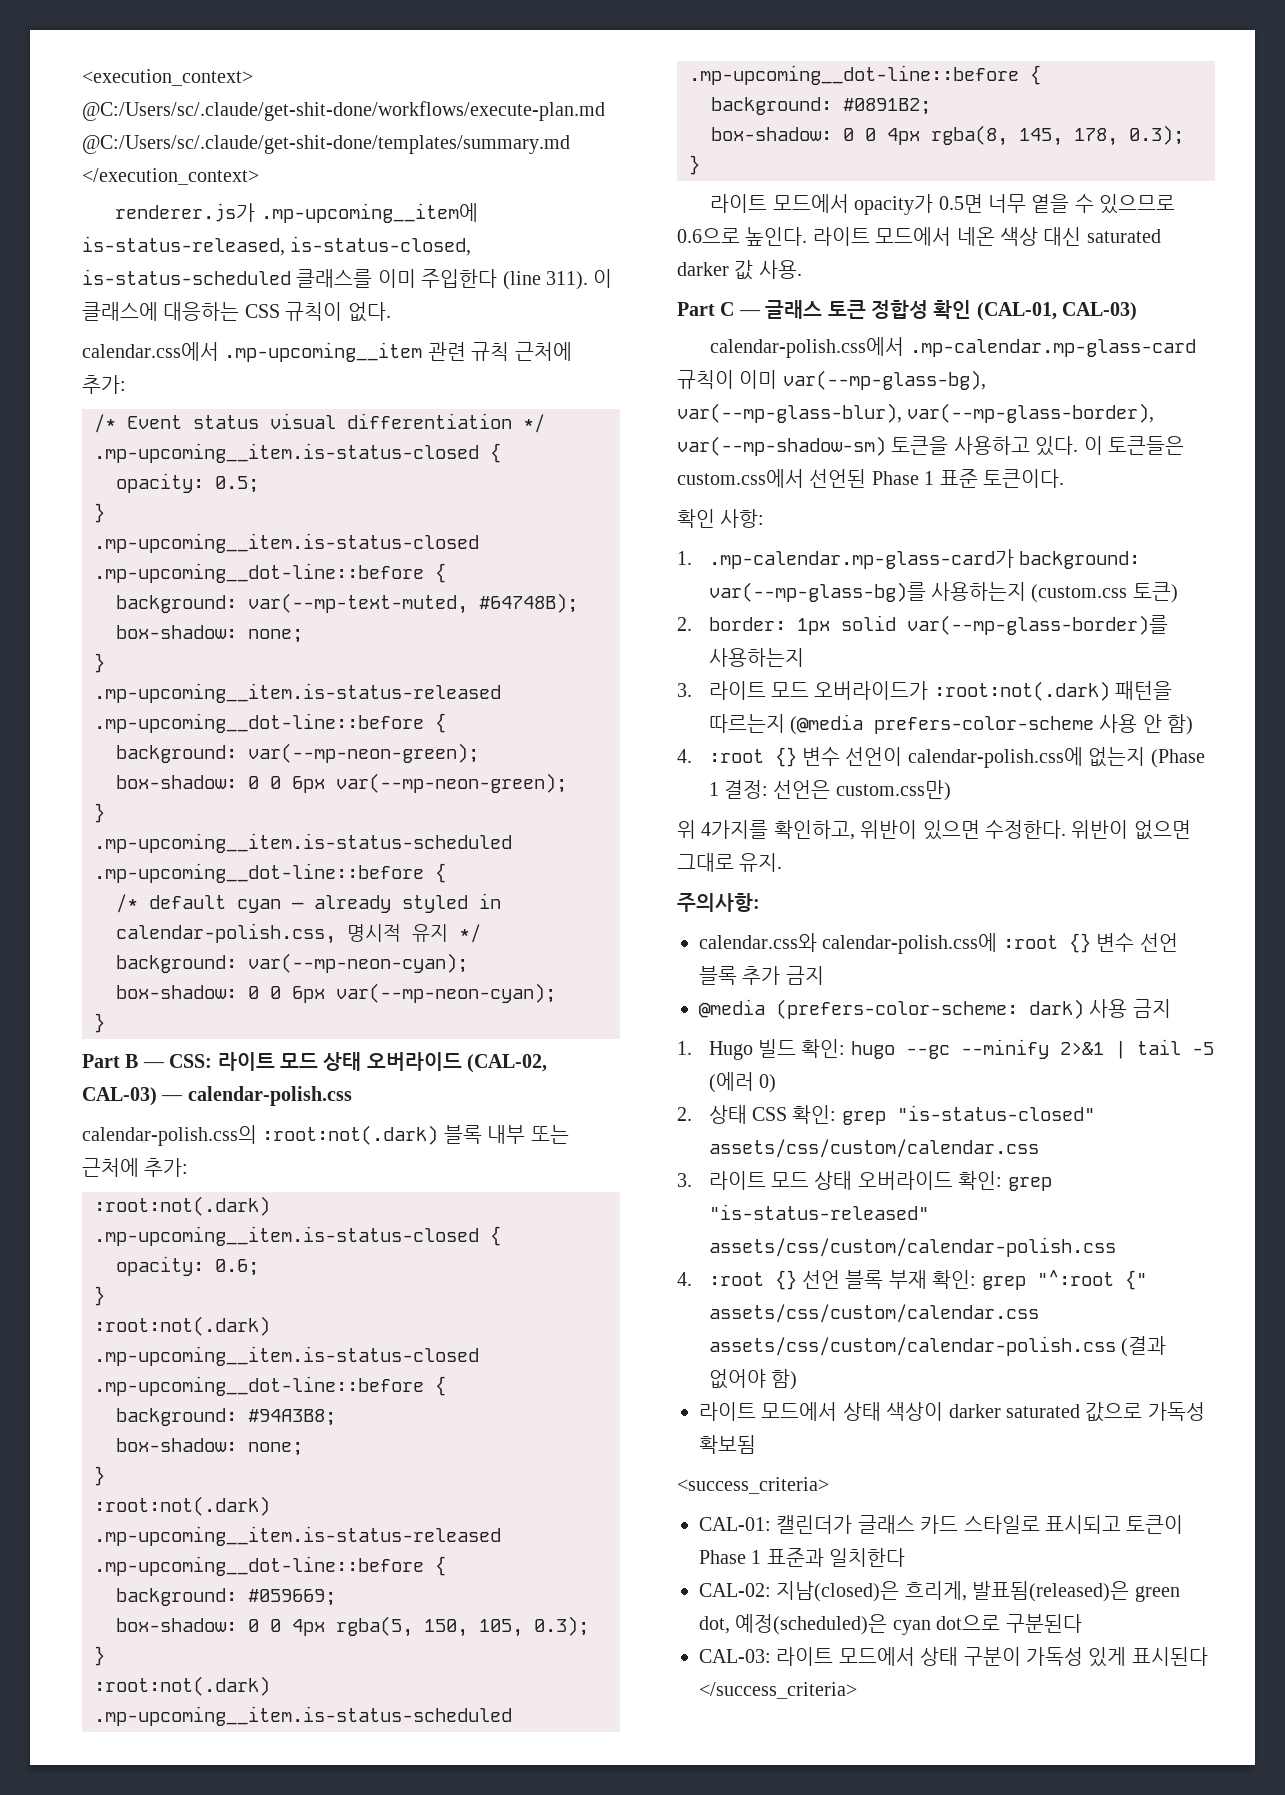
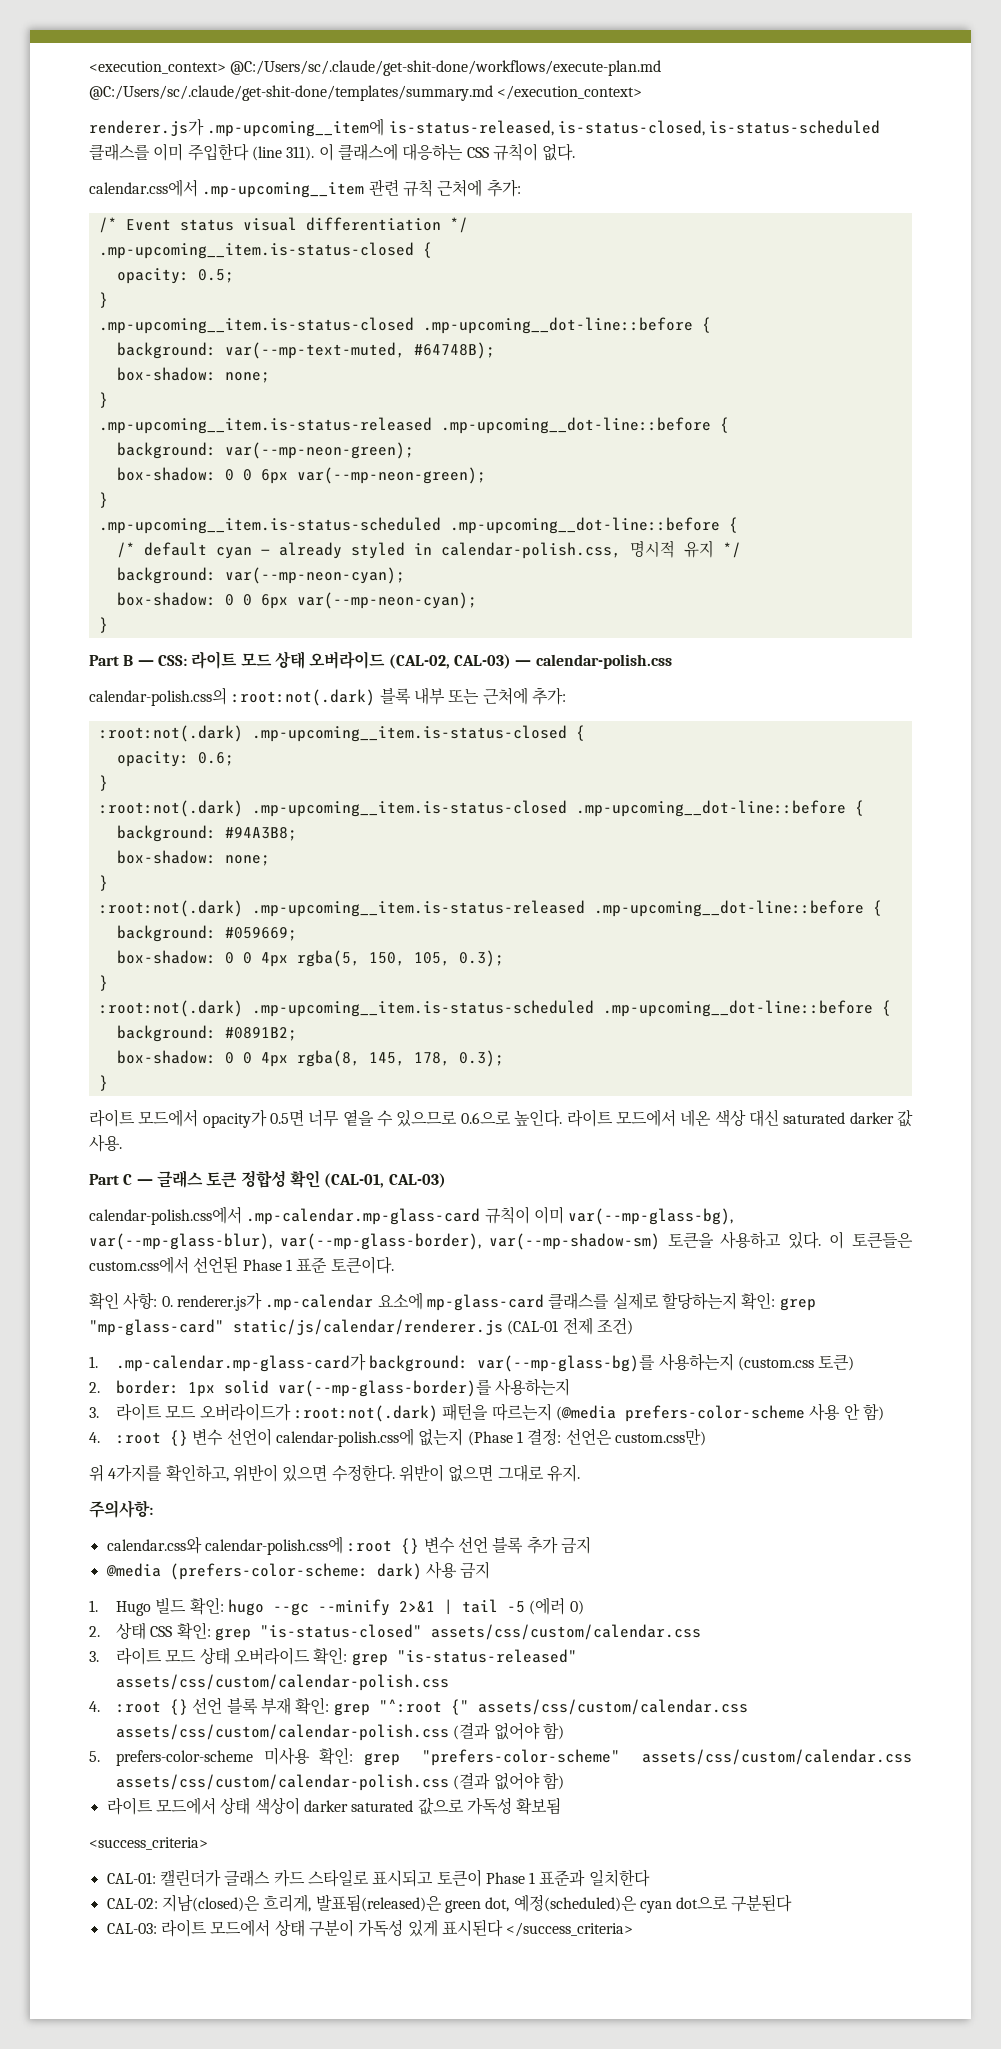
(765, 518) none -> [161,1292,816,1311] [89,1317,633,1336] 0. renderer.js가 .mp-calendar 요소에 mp-glass-card 클래스를 실제로 할당하는지 확인: grep "mp-glass-card" static/js/calendar/renderer.js (CAL-01 전제 조건)
(797, 1379) none -> [89,1747,913,1766] [116,1772,565,1791] // 5. prefers-color-scheme 미사용 확인: grep "prefers-color-scheme" assets/css/custom/calendar.css assets/css/custom/calendar-polish.css (결과 없어야 함)

